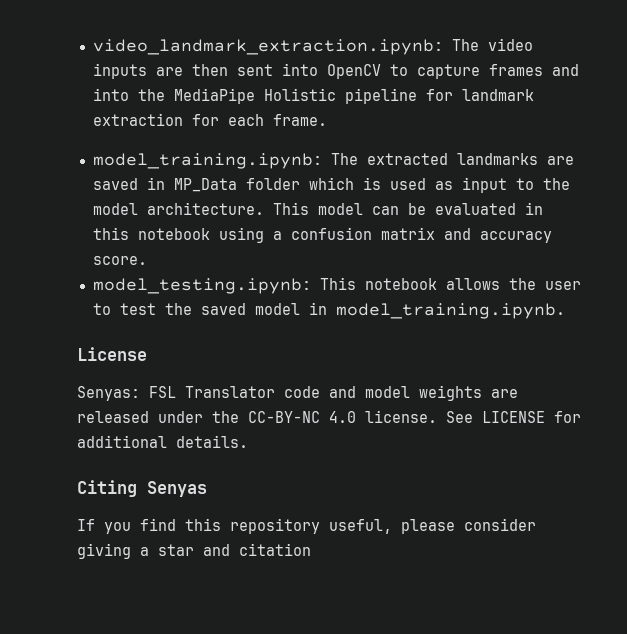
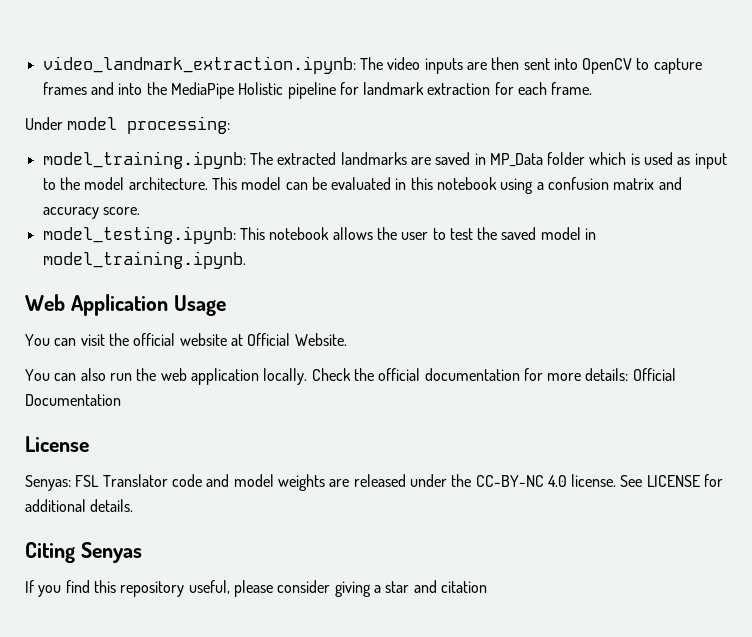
(327, 120) none -> [25,116,231,134] // Under model processing:
(565, 311) none -> [25,294,226,316] [25,333,347,346] [25,368,676,385] [25,394,121,406] // Web Application Usage // You can visit the official website at Official Website. // You can also run the web application locally. Check the official documentation for more details: Official Documentation

